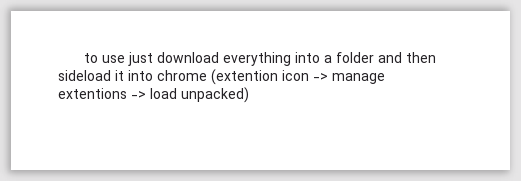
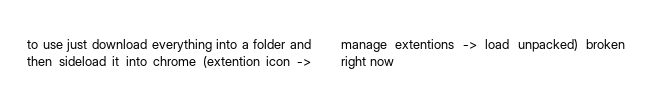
(249, 95) none -> [586,39,625,49] [341,56,394,69] broken right now

